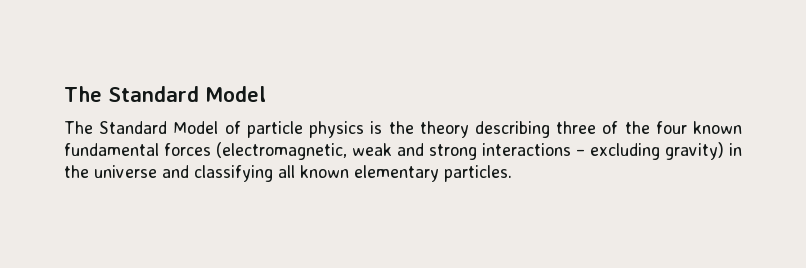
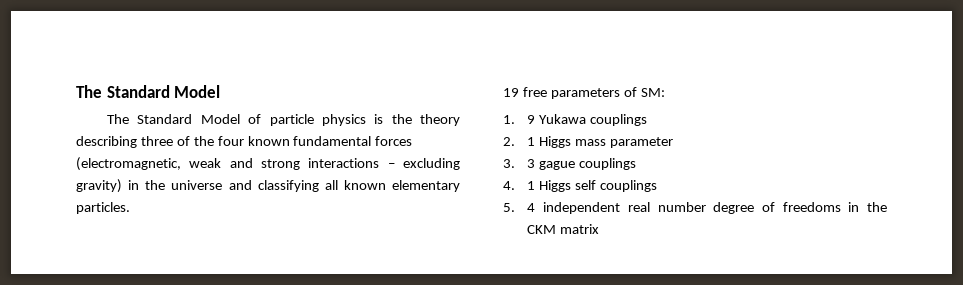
(512, 173) none -> [503,87,665,99] [503,114,648,126] [503,136,674,148] [503,158,637,170] [503,180,658,192] [503,202,887,214] [527,224,600,234] // 19 free parameters of SM: // 1. 9 Yukawa couplings // 2. 1 Higgs mass parameter // 3. 3 gague couplings // 4. 1 Higgs self couplings // 5. 4 independent real number degree of freedoms in the CKM matrix

